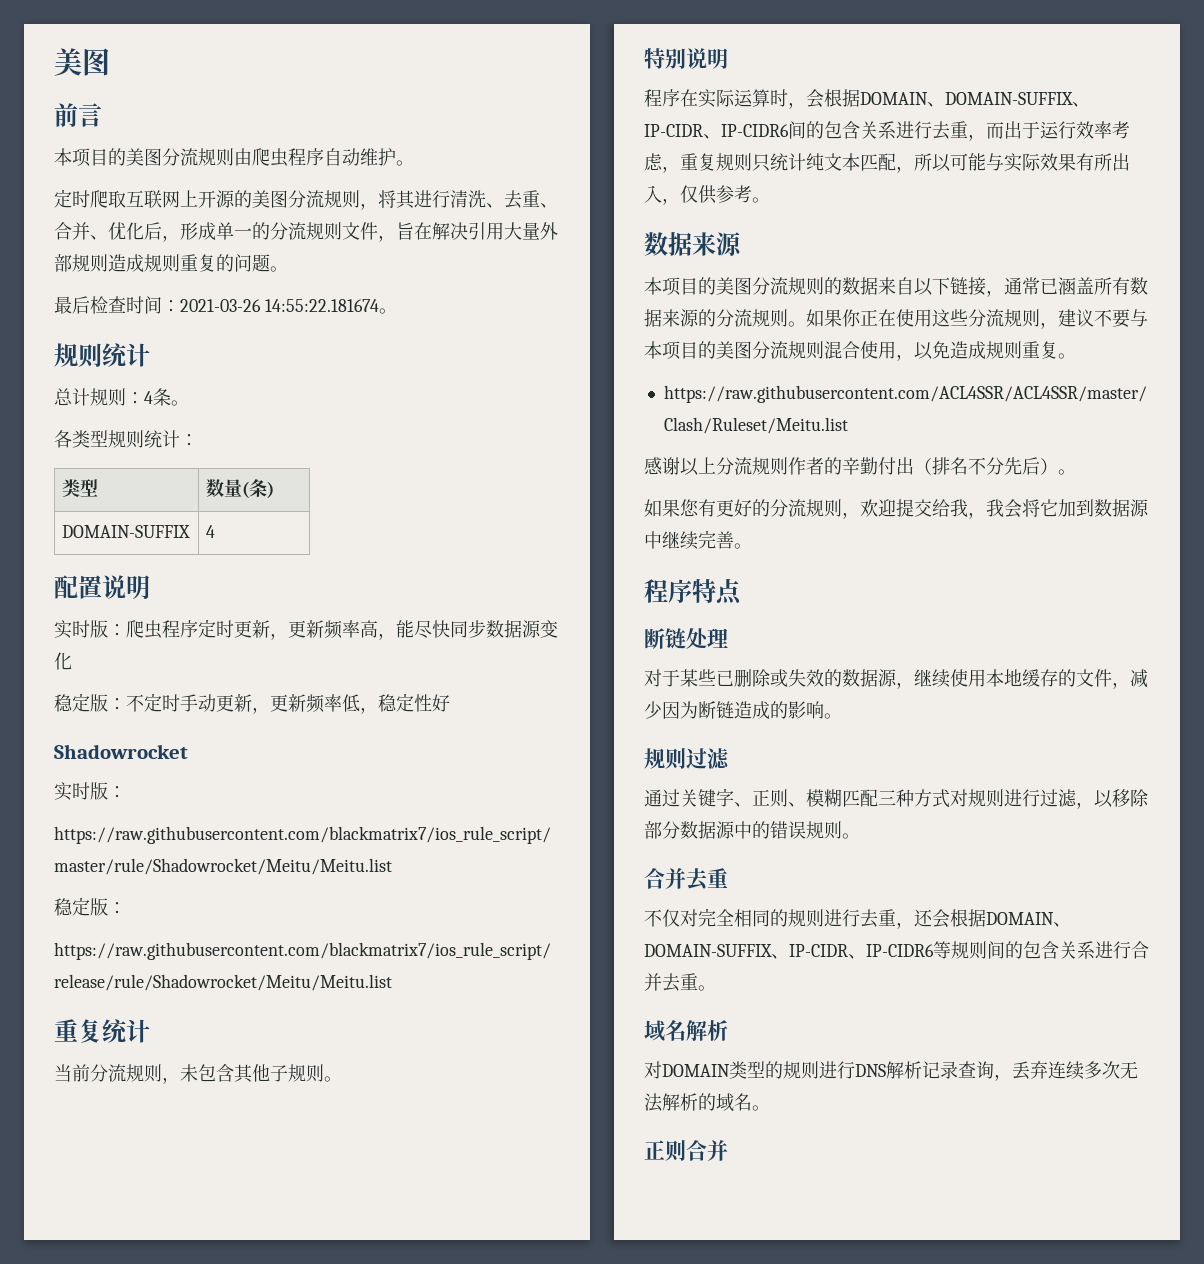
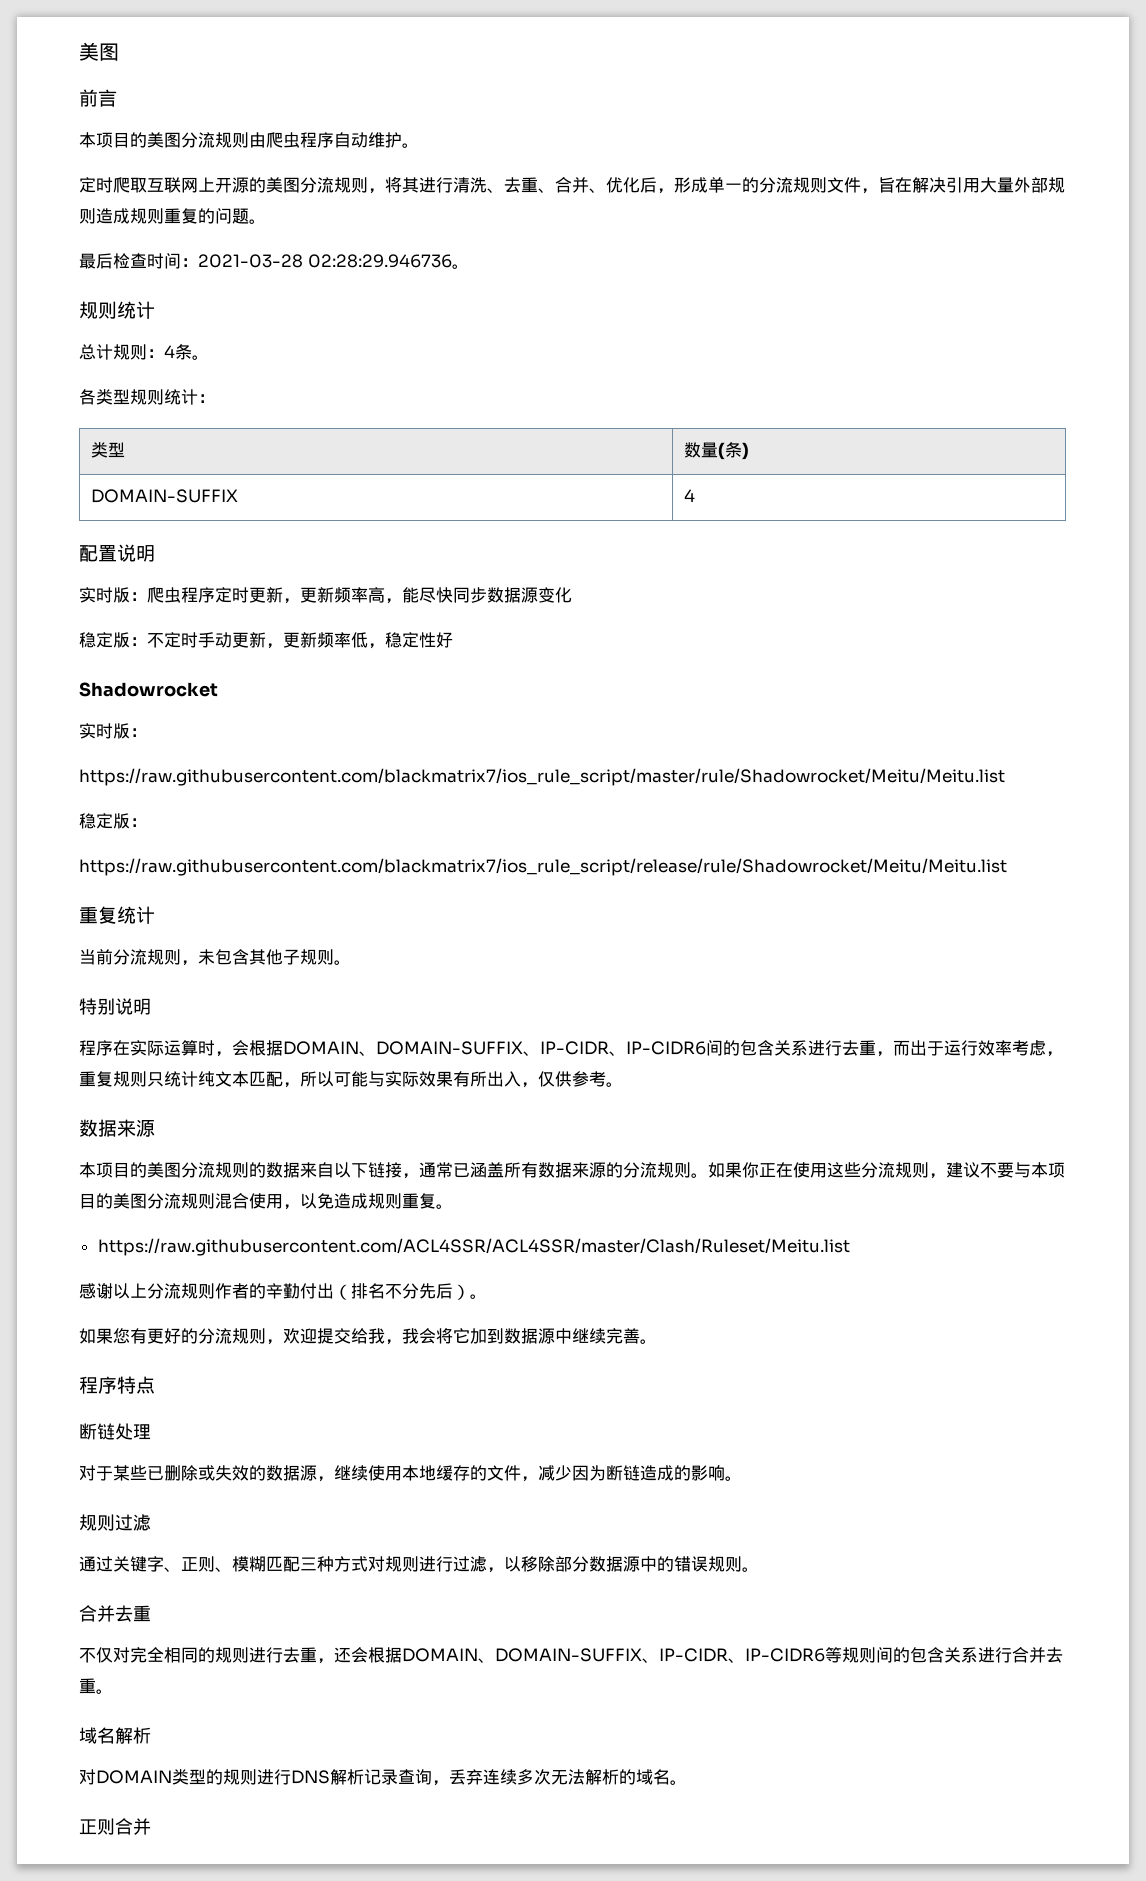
[180,299,379,312] 2021-03-26 14:55:22.181674 -> [198,254,452,268] 2021-03-28 02:28:29.946736

